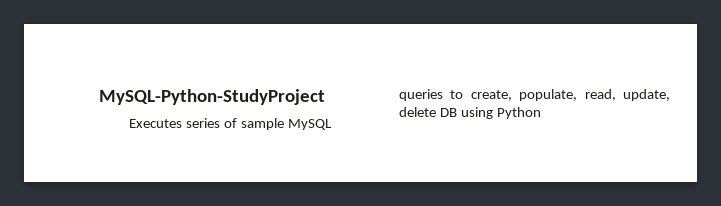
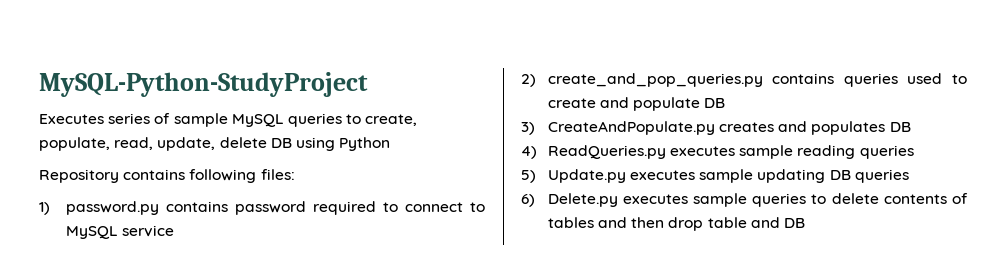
(541, 113) none -> [39,169,295,183] [39,201,485,215] [65,225,174,239] [521,73,967,87] [547,97,726,111] [521,121,911,135] [521,145,914,159] [521,169,909,183] [521,193,968,207] [547,217,805,231] // Repository contains following files: // 1) password.py contains password required to connect to MySQL service // 2) create_and_pop_queries.py contains queries used to create and populate DB // 3) CreateAndPopulate.py creates and populates DB // 4) ReadQueries.py executes sample reading queries // 5) Update.py executes sample updating DB queries // 6) Delete.py executes sample queries to delete contents of tables and then drop table and DB

